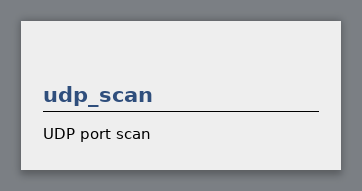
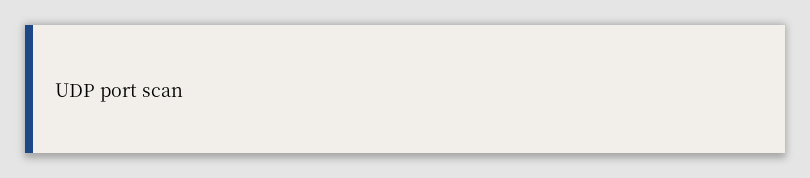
[43,86,153,107] udp_scan // -> (55, 90) none

